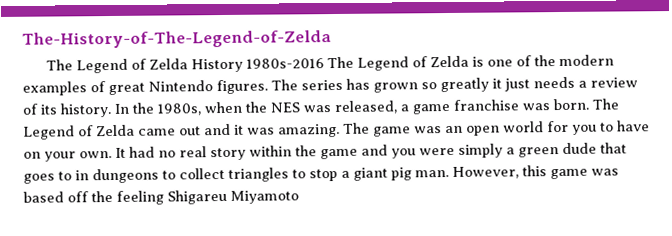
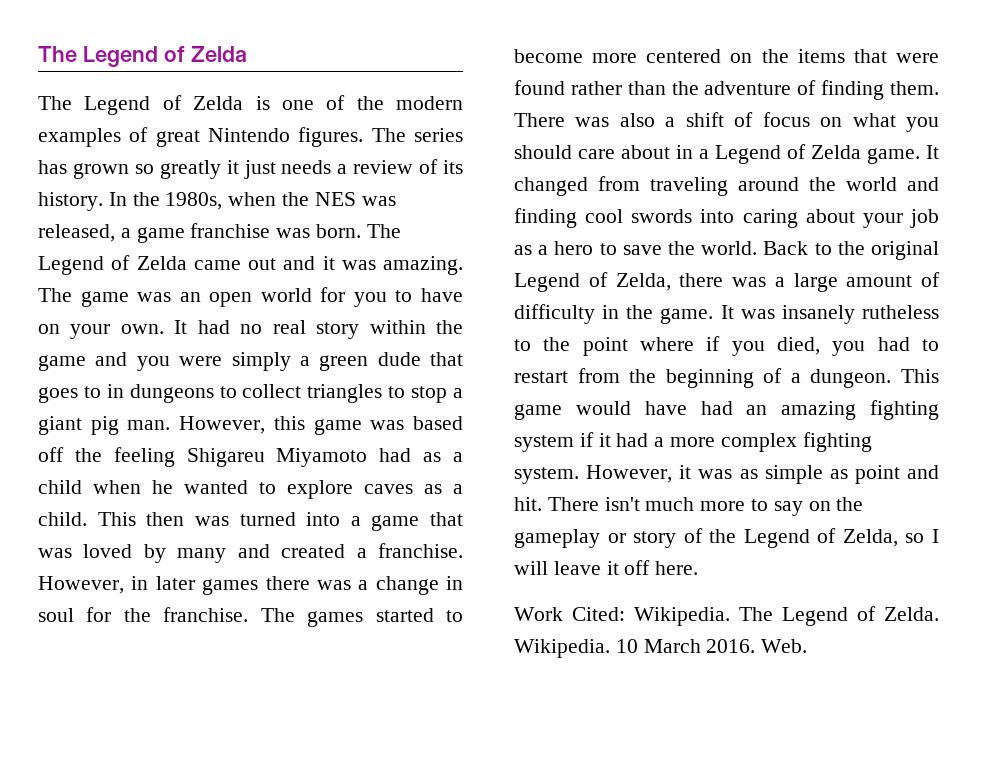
[22,30,332,49] [46,58,325,74] The-History-of-The-Legend-of-Zelda // The Legend of Zelda History 1980s-2016 -> [38,46,247,67] The Legend of Zelda //
(299, 197) none -> [379,448,463,462] [38,480,463,499] [38,512,463,531] [38,543,464,563] [38,576,463,595] [38,607,464,627] [514,49,939,63] [514,80,939,100] [514,112,940,132] [514,144,939,164] [514,176,939,196] [514,208,939,228] [514,241,939,260] [514,272,940,292] [514,304,939,324] [514,336,939,356] [514,368,939,388] [514,400,939,420] [514,432,872,452] [514,465,939,484] [514,497,864,516] [514,528,939,548] [514,560,699,575] [514,606,939,626] [514,639,808,658] had as a child when he wanted to explore caves as a child. This then was turned into a game that was loved by many and created a franchise. However, in later games there was a change in soul for the franchise. The games started to become more centered on the items that were found rather than the adventure of finding them. There was also a shift of focus on what you should care about in a Legend of Zelda game. It changed from traveling around the world and finding cool swords into caring about your job as a hero to save the world. Back to the original Legend of Zelda, there was a large amount of difficulty in the game. It was insanely rutheless to the point where if you died, you had to restart from the beginning of a dungeon. This game would have had an amazing fighting system if it had a more complex fighting system. However, it was as simple as point and hit. There isn't much more to say on the gameplay or story of the Legend of Zelda, so I will leave it off here. // Work Cited: Wikipedia. The Legend of Zelda. Wikipedia. 10 March 2016. Web.

